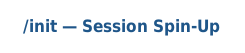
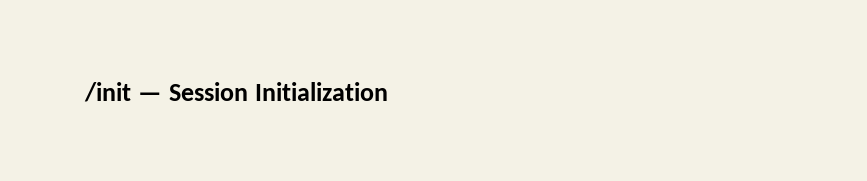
[153,19,220,36] Spin-Up -> [255,82,389,101] Initialization

